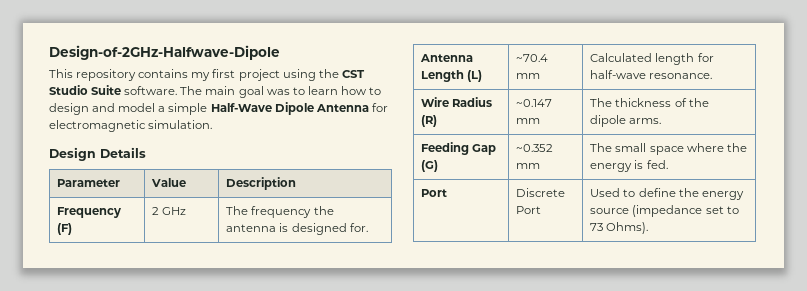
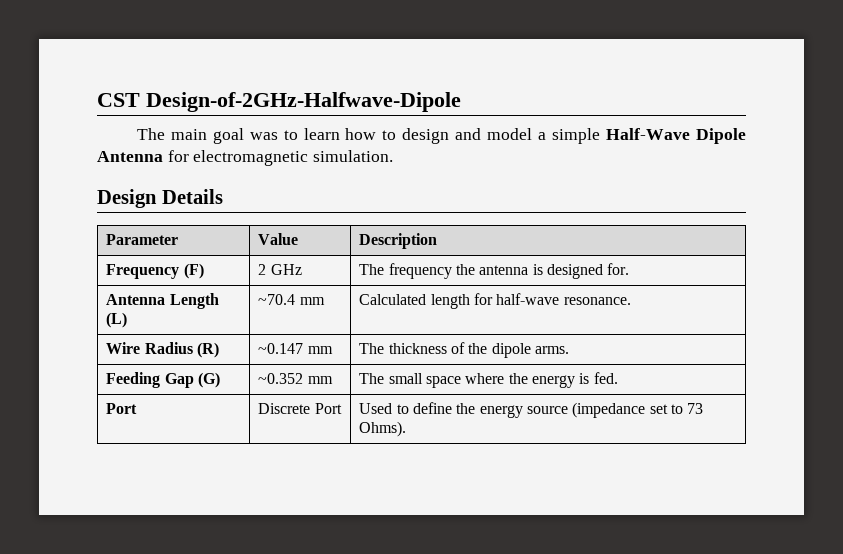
(49, 52) none -> [97,93,140,107] CST
[49,69,365,81] [49,85,178,95] This repository contains my first project using the CST Studio Suite software. -> (461, 102) none

